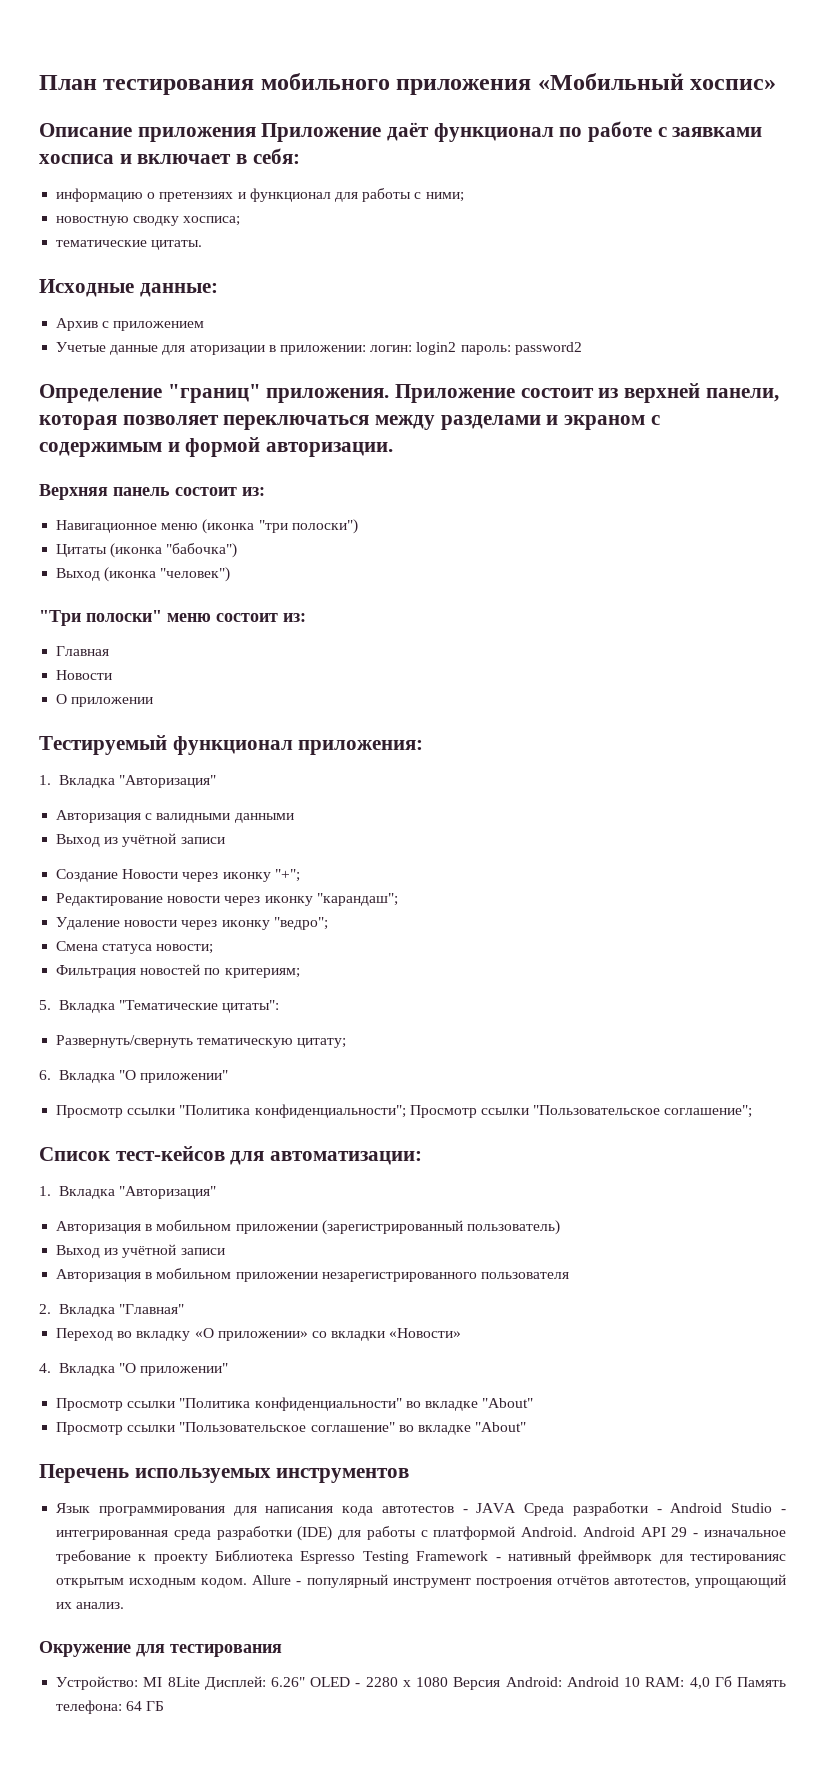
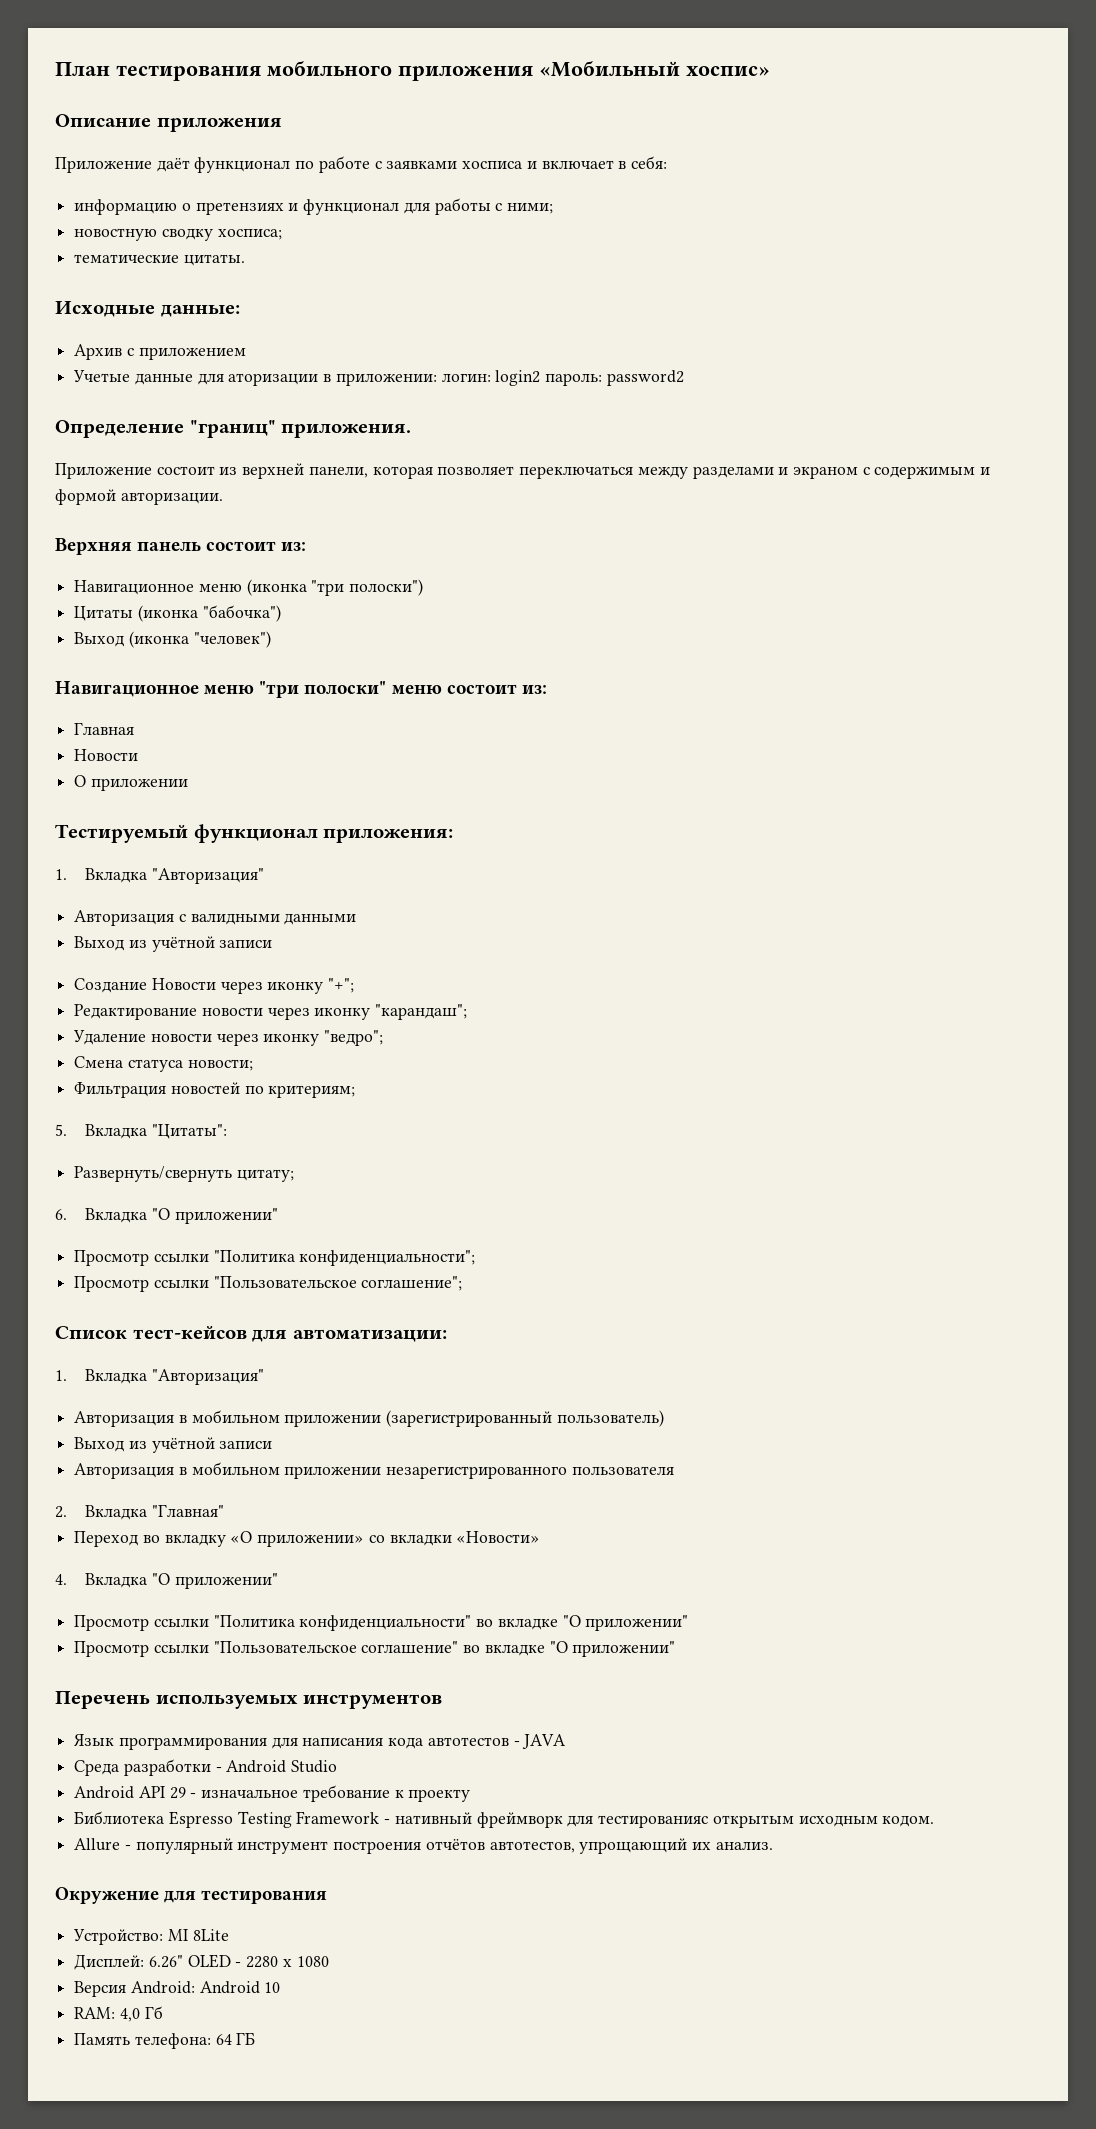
(256, 134) none -> (282, 124) //
(390, 395) none -> (412, 430) //
[39,610,81,626] "Три -> [55,681,300,698] Навигационное меню "три
[118,1000,280,1013] "Тематические цитаты": -> [152,1124,228,1139] "Цитаты":
[197,1038,294,1048] тематическую -> (233, 1174) none
(406, 1111) none -> (476, 1258) //
[482,1398,534,1408] "About" -> [562,1615,689,1631] "О приложении"
[475,1422,527,1432] "About" -> [549,1641,676,1657] "О приложении"
(517, 1508) none -> (567, 1741) //
[781,1509,786,1513] [56,1526,578,1541] - интегрированная среда разработки (IDE) для работы с платформой Android. -> (338, 1766) //
(208, 1559) none -> (471, 1795) //
(248, 1583) none -> (935, 1821) //
(200, 1682) none -> (229, 1935) //
(449, 1682) none -> (329, 1961) //
(641, 1682) none -> (281, 1987) //
(732, 1681) none -> (163, 2012) //

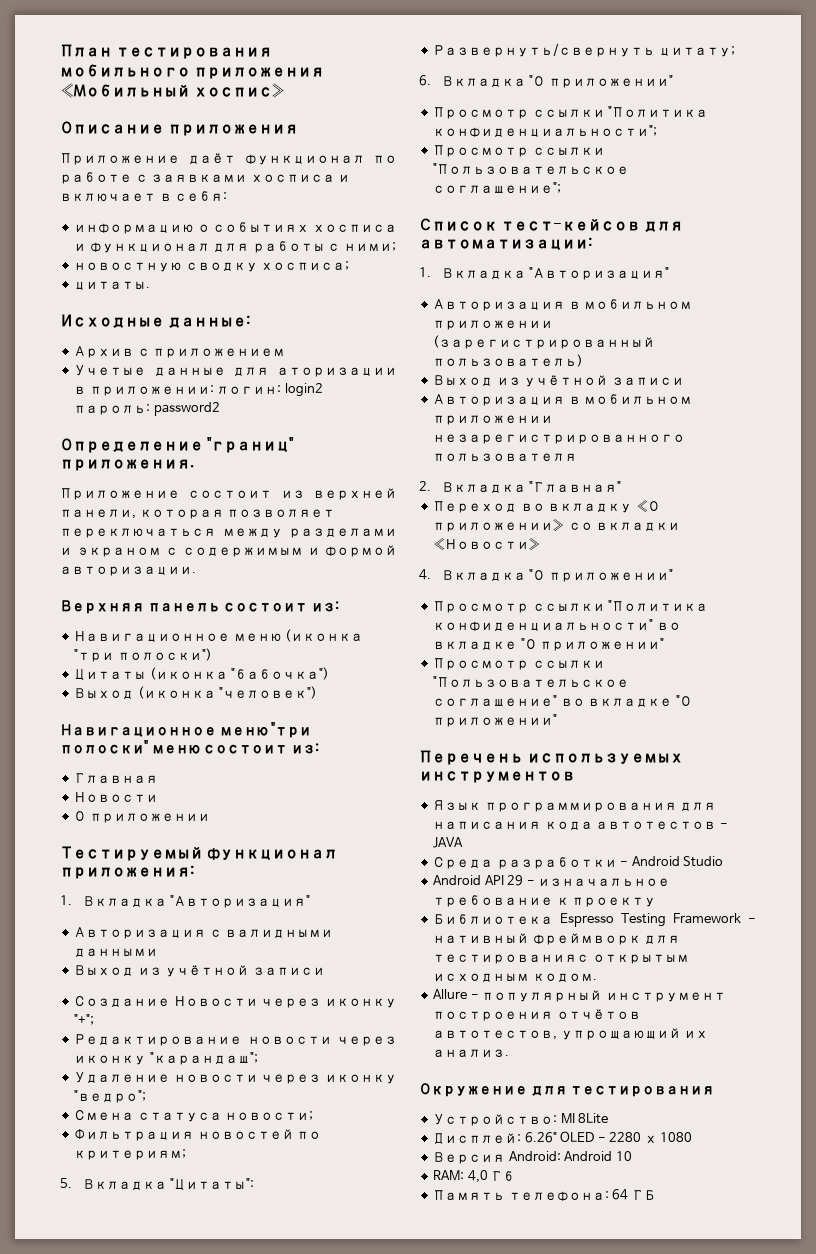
[195,202,284,215] претензиях -> [213,222,397,232] событиях хосписа
[74,254,180,263] тематические -> (350, 265) none

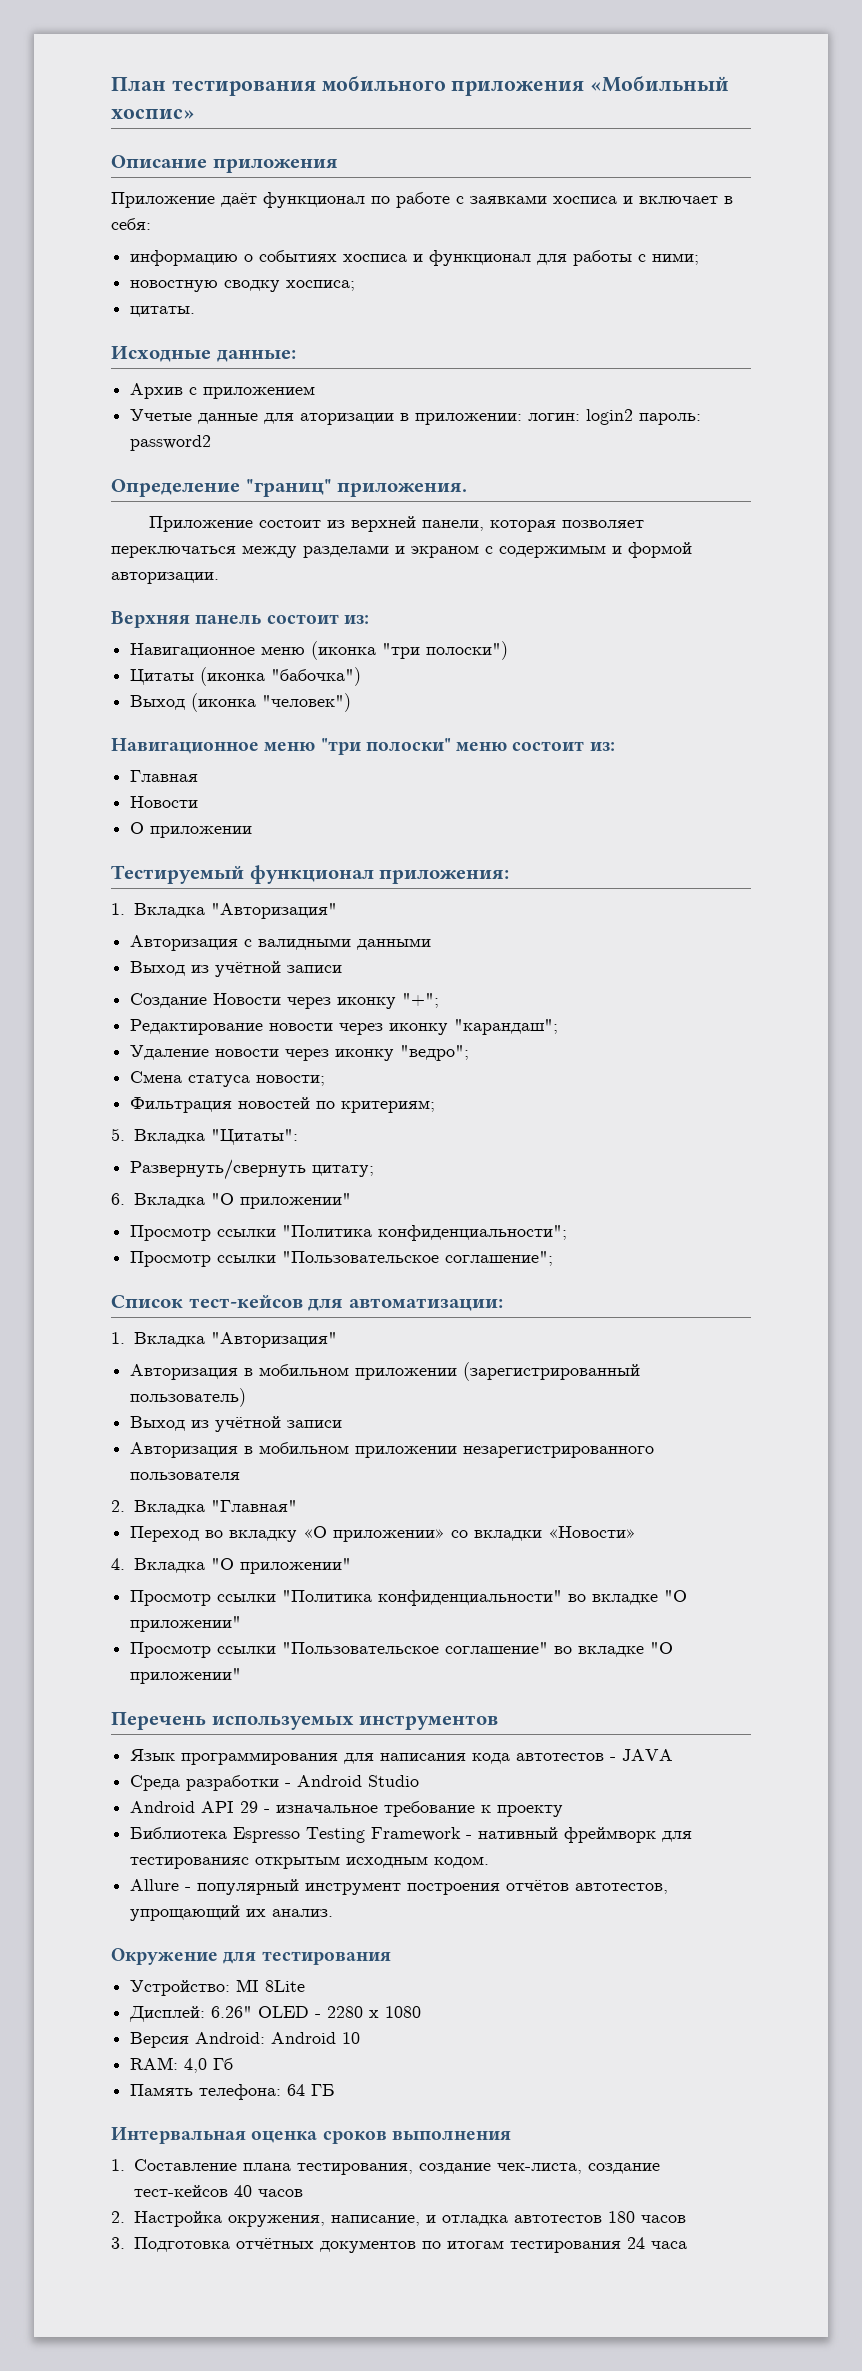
(656, 1195) none -> [111,2127,511,2144] [111,2159,660,2175] [133,2185,303,2197] [111,2211,686,2227] [111,2237,687,2253] // Интервальная оценка сроков выполнения // 1. Составление плана тестирования, создание чек-листа, создание тест-кейсов 40 часов // 2. Настройка окружения, написание, и отладка автотестов 180 часов // 3. Подготовка отчётных документов по итогам тестирования 24 часа

